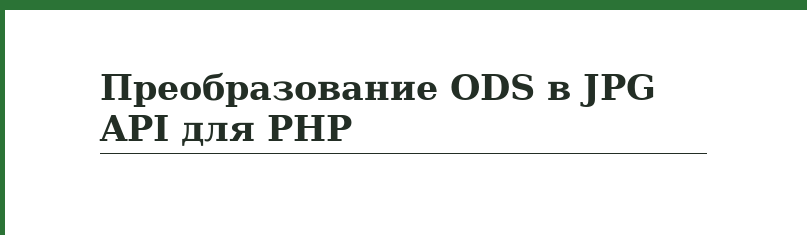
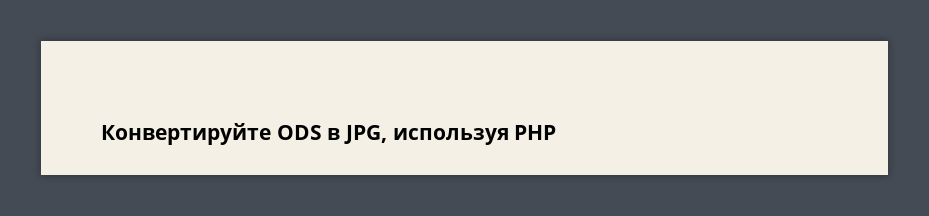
[100,72,438,107] Преобразование -> [101,123,271,145] Конвертируйте
[580,74,656,107] [99,115,255,146] JPG API для -> [344,125,509,145] JPG, используя

